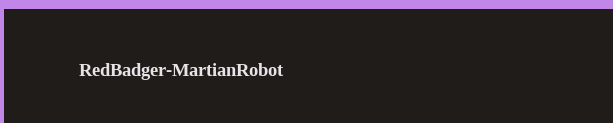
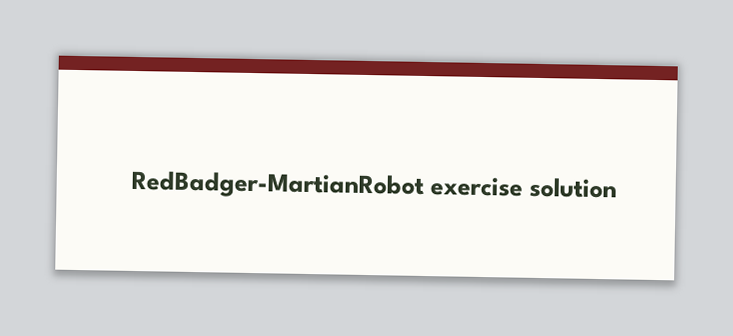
(284, 71) none -> [430,176,618,199] exercise solution

